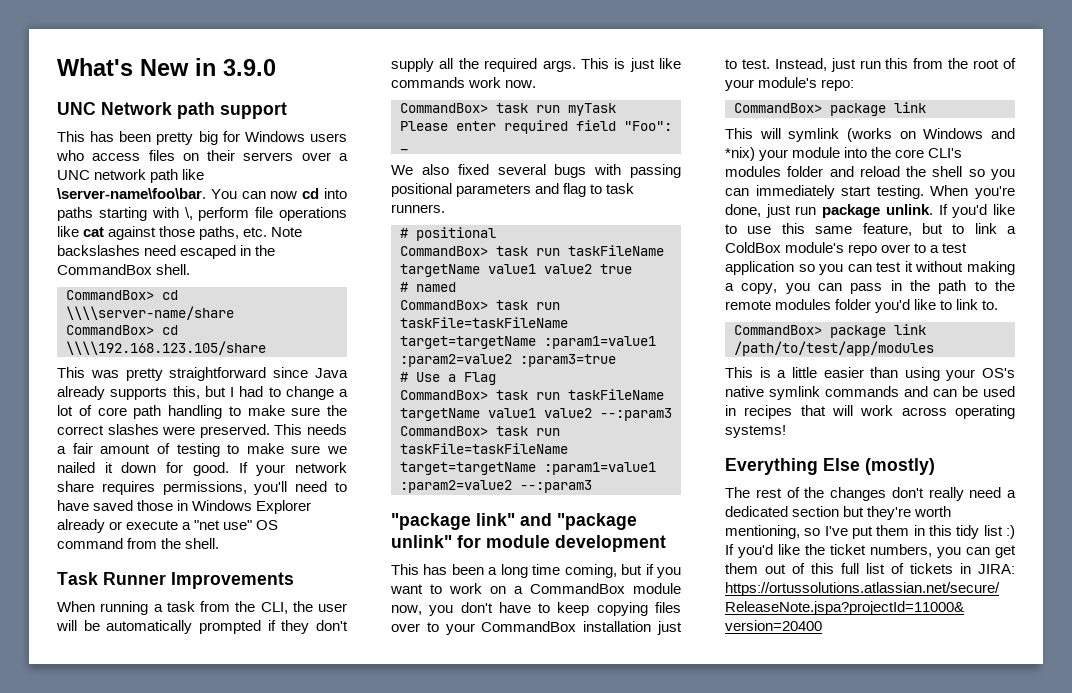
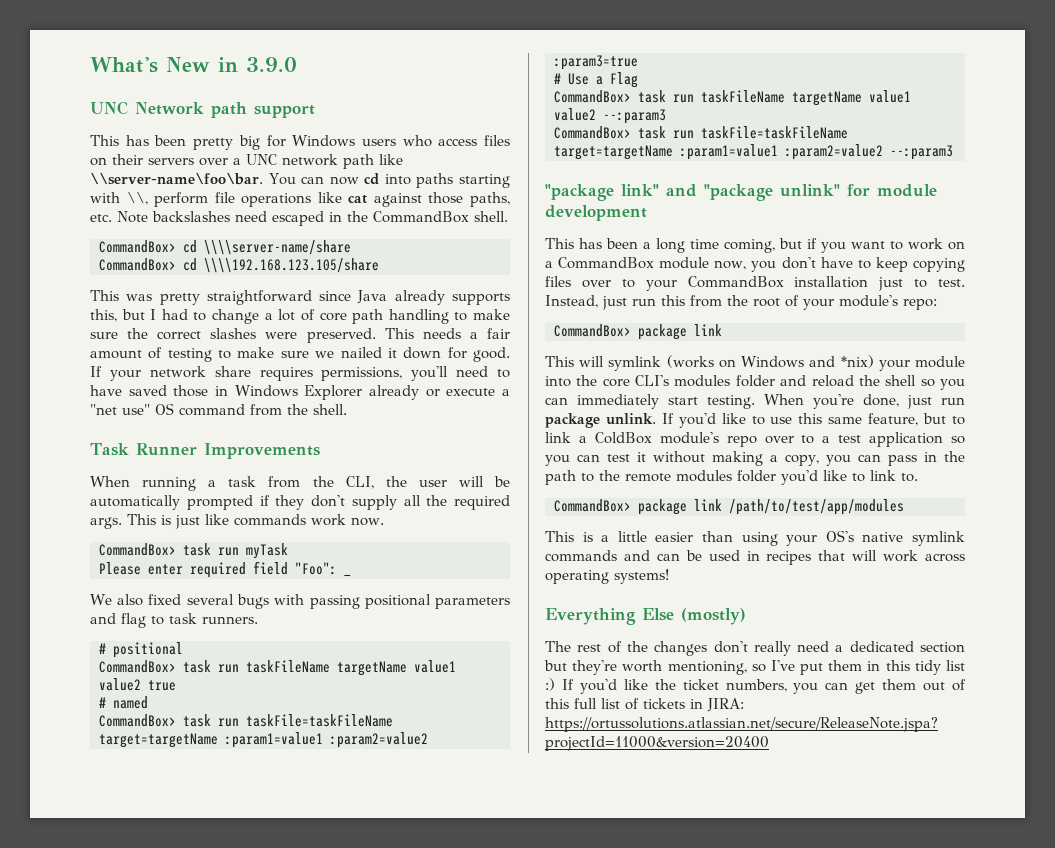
[57,188,206,199] \server-name\foo\bar. -> [90,173,263,185] \\server-name\foo\bar.
[184,207,193,220] \, -> [126,192,148,205] \\,

